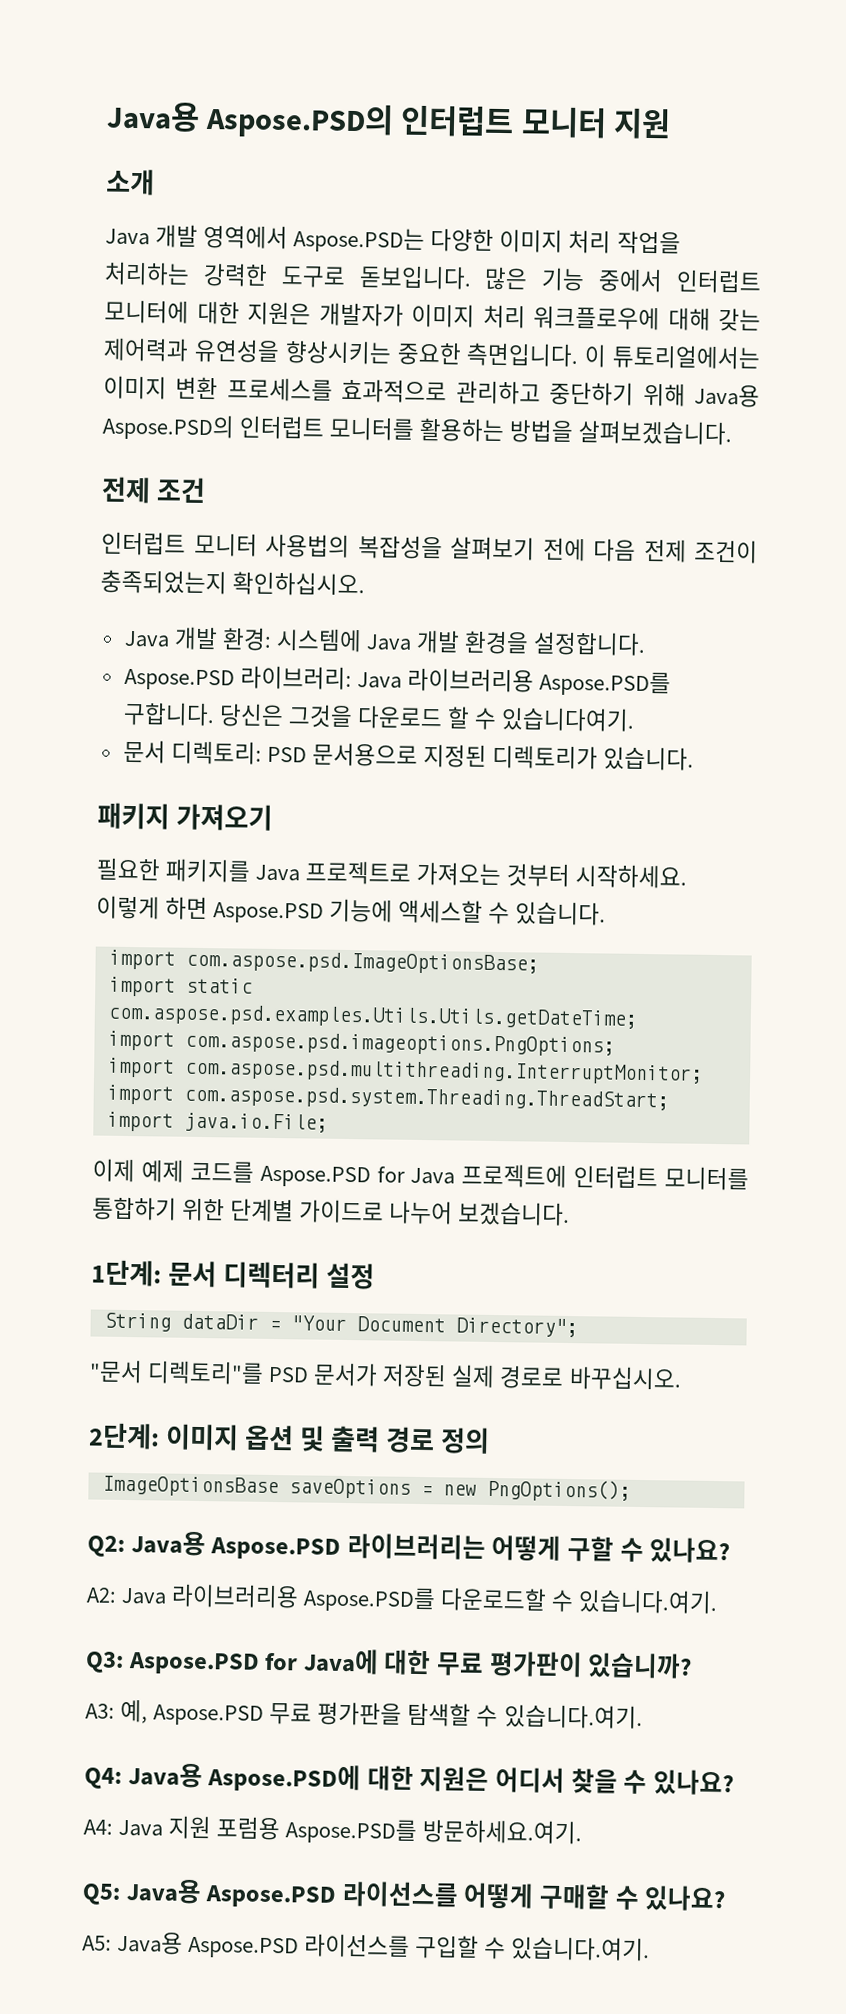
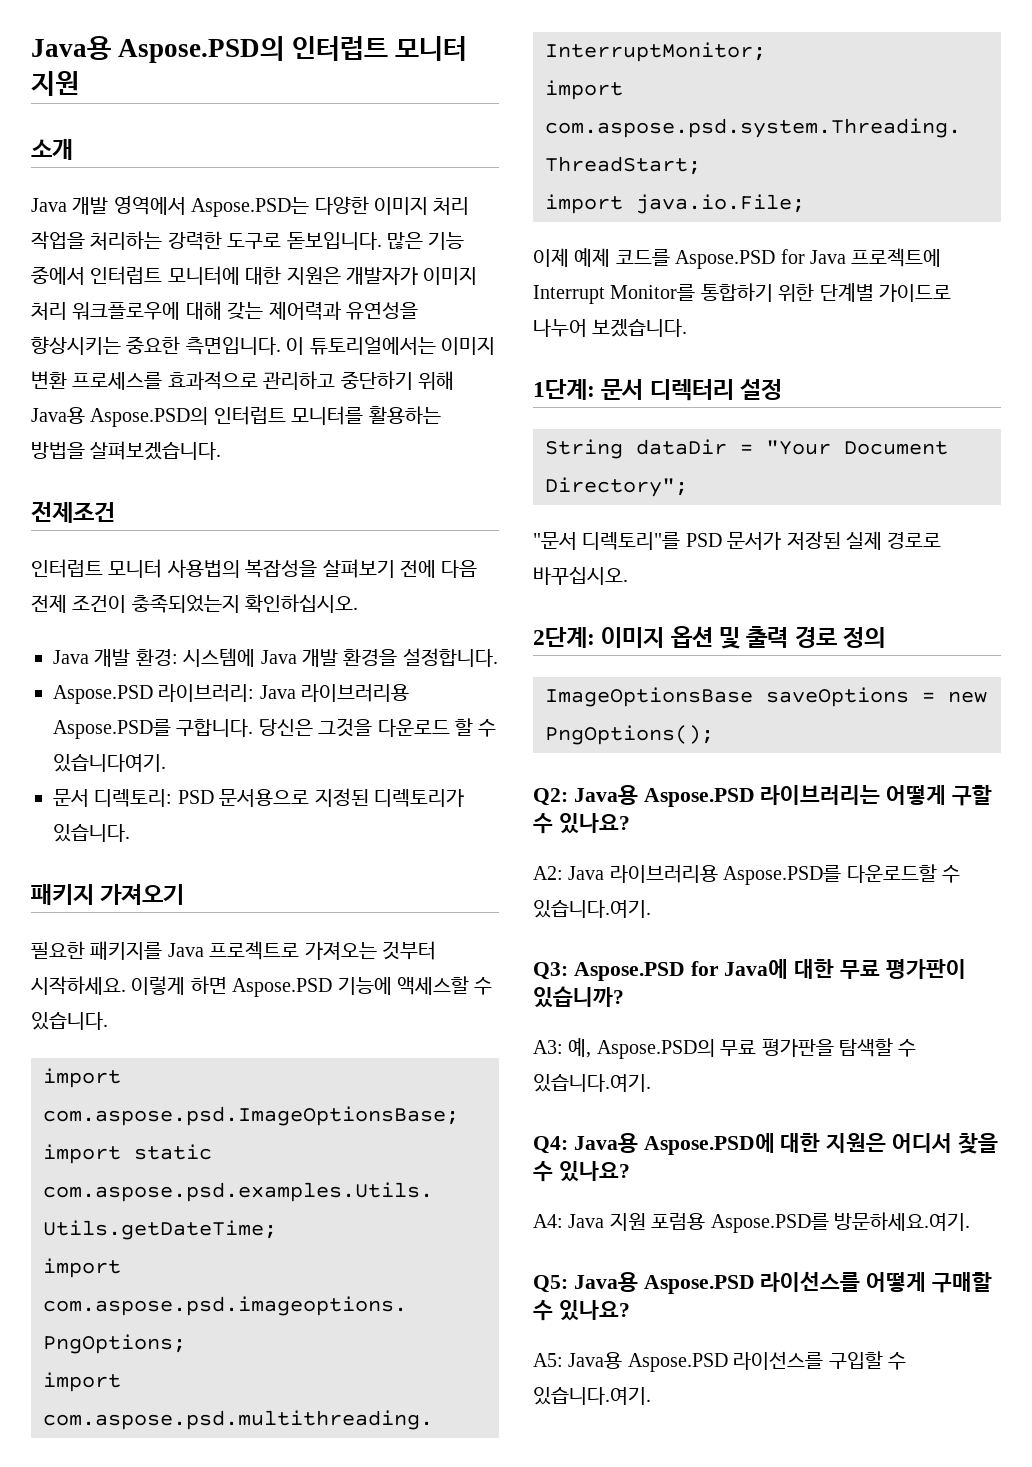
[101,476,207,504] 전제 조건 -> [31,501,115,523] 전제조건
[573,1165,749,1191] 인터럽트 모니터를 -> [533,284,696,304] Interrupt Monitor를
[153,1704,265,1726] Aspose.PSD -> [596,1039,715,1059] Aspose.PSD의

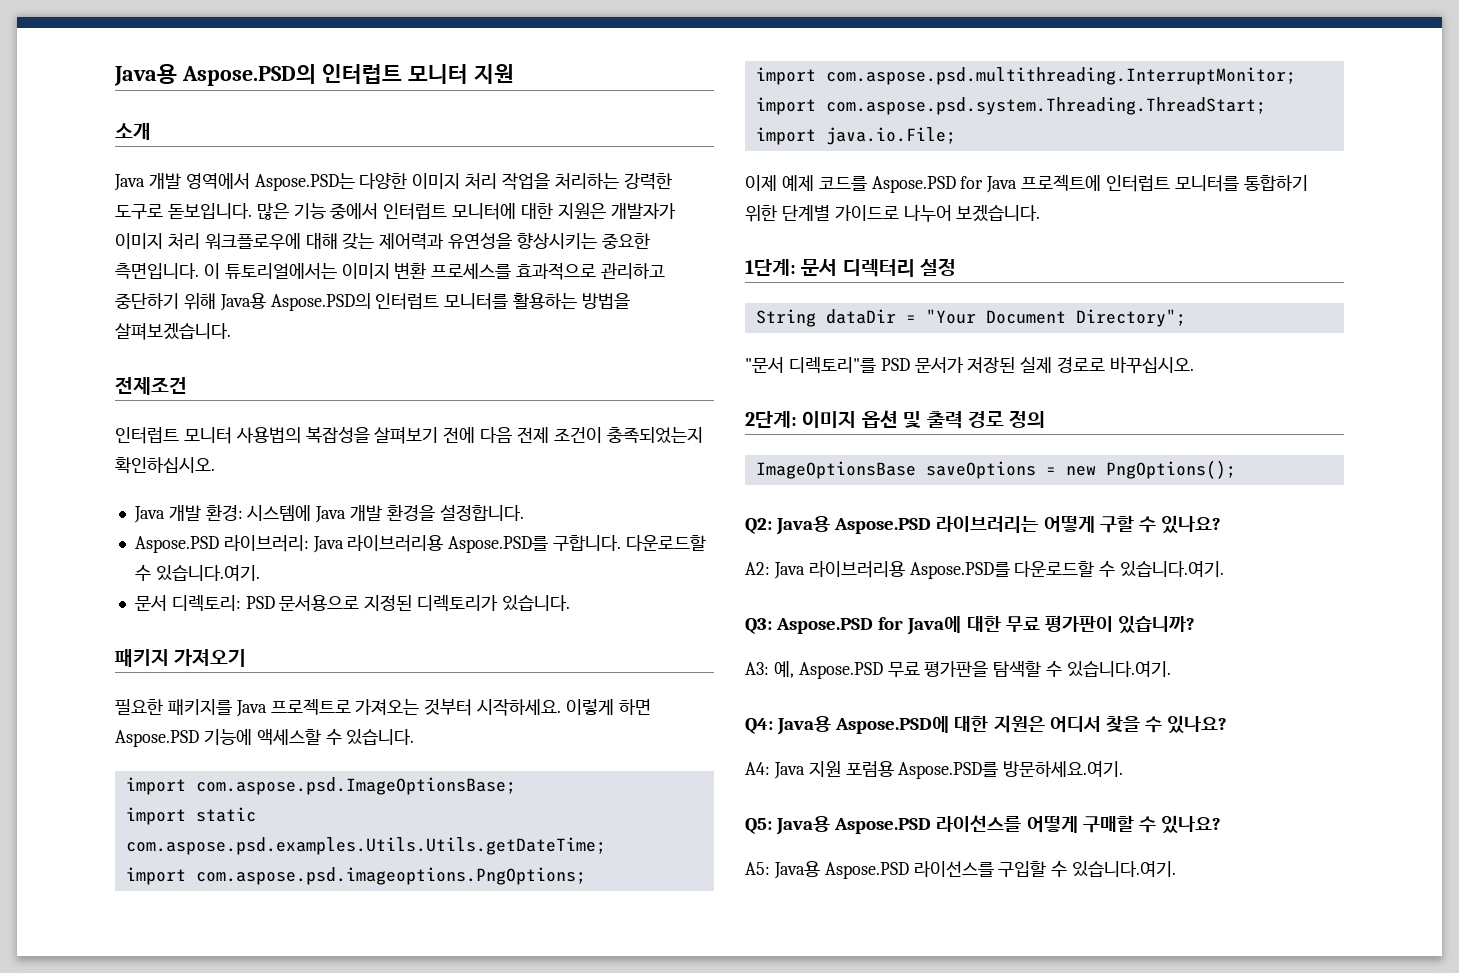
[258,718,497,737] [53,754,166,772] 당신은 그것을 다운로드 할 수 있습니다여기. -> [625,535,706,551] [134,565,260,581] 다운로드할 수 있습니다.여기.
[533,284,696,304] Interrupt Monitor를 -> [1106,175,1239,192] 인터럽트 모니터를
[596,1039,715,1059] Aspose.PSD의 -> [798,662,883,679] Aspose.PSD

